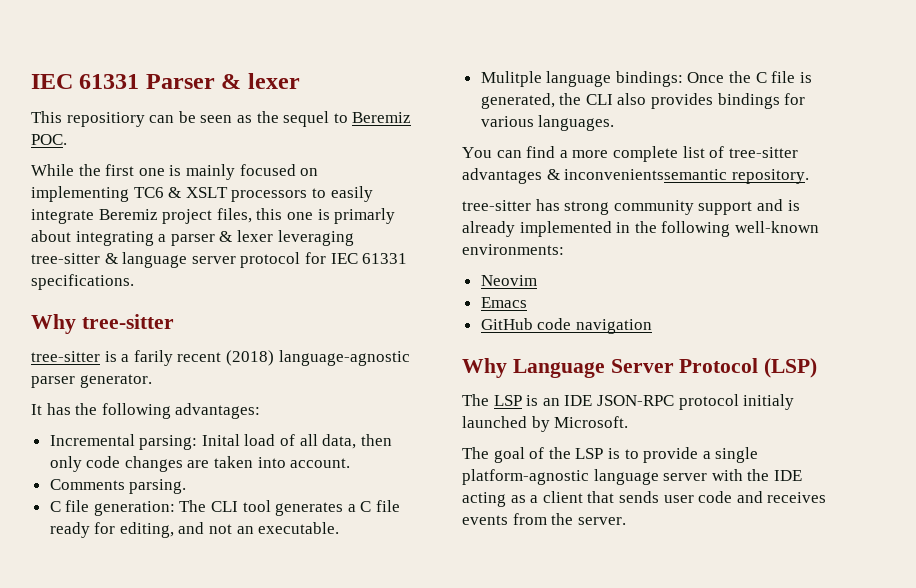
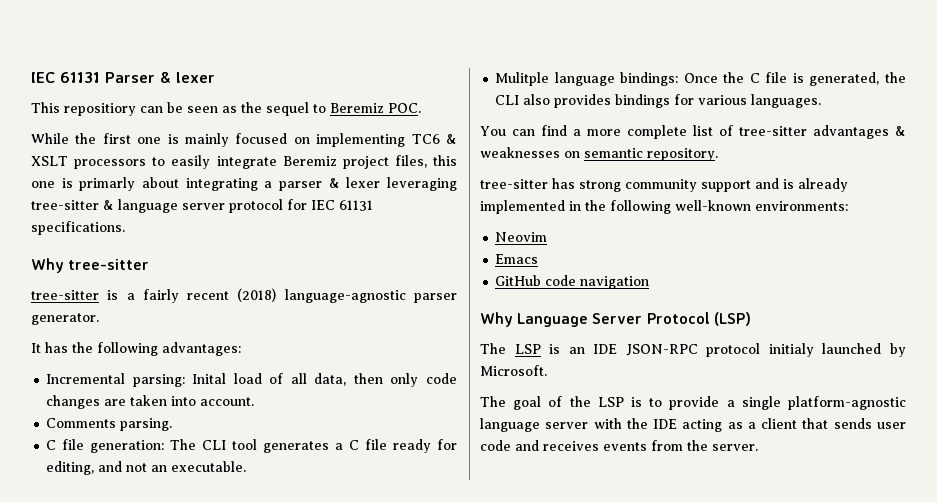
[31,74,140,89] IEC 61331 -> [31,72,100,83] IEC 61131
[362,253,408,264] 61331 -> [339,200,373,211] 61131
[133,350,173,366] farily -> [142,289,179,303] fairly
[564,169,728,180] inconvenientssemantic -> [480,147,643,158] weaknesses on semantic

